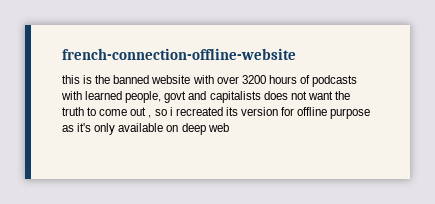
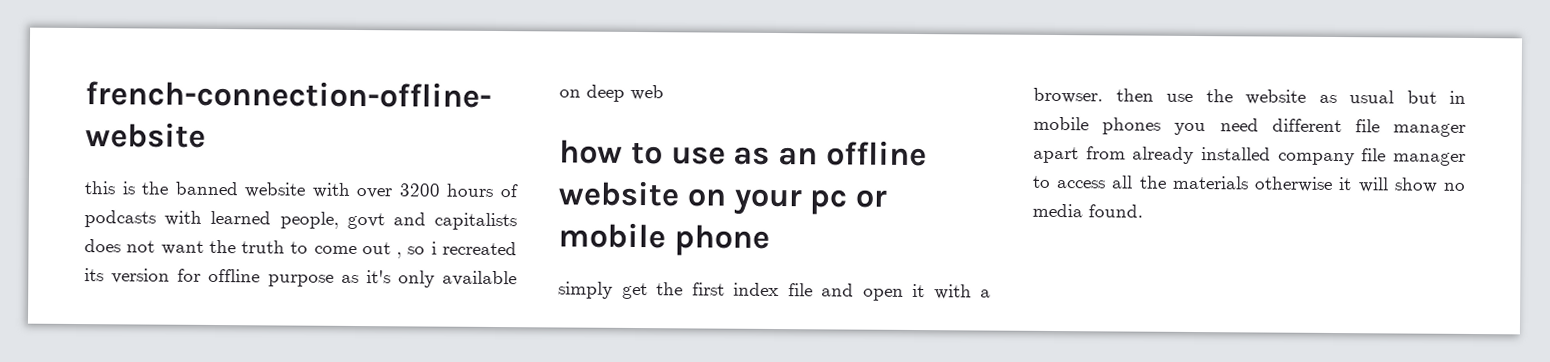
(229, 127) none -> [559,139,927,167] [558,180,888,216] [558,222,770,256] [558,281,991,301] [1033,87,1466,105] [1033,116,1466,137] [1033,146,1466,166] [1032,175,1466,193] [1032,203,1143,218] // how to use as an offline website on your pc or mobile phone // simply get the first index file and open it with a browser. then use the website as usual but in mobile phones you need different file manager apart from already installed company file manager to access all the materials otherwise it will show no media found.

